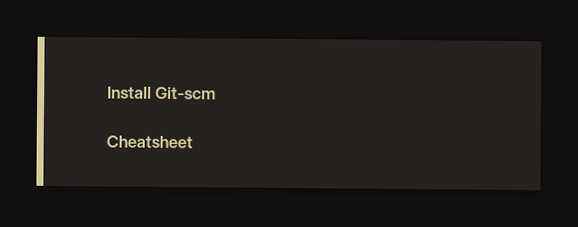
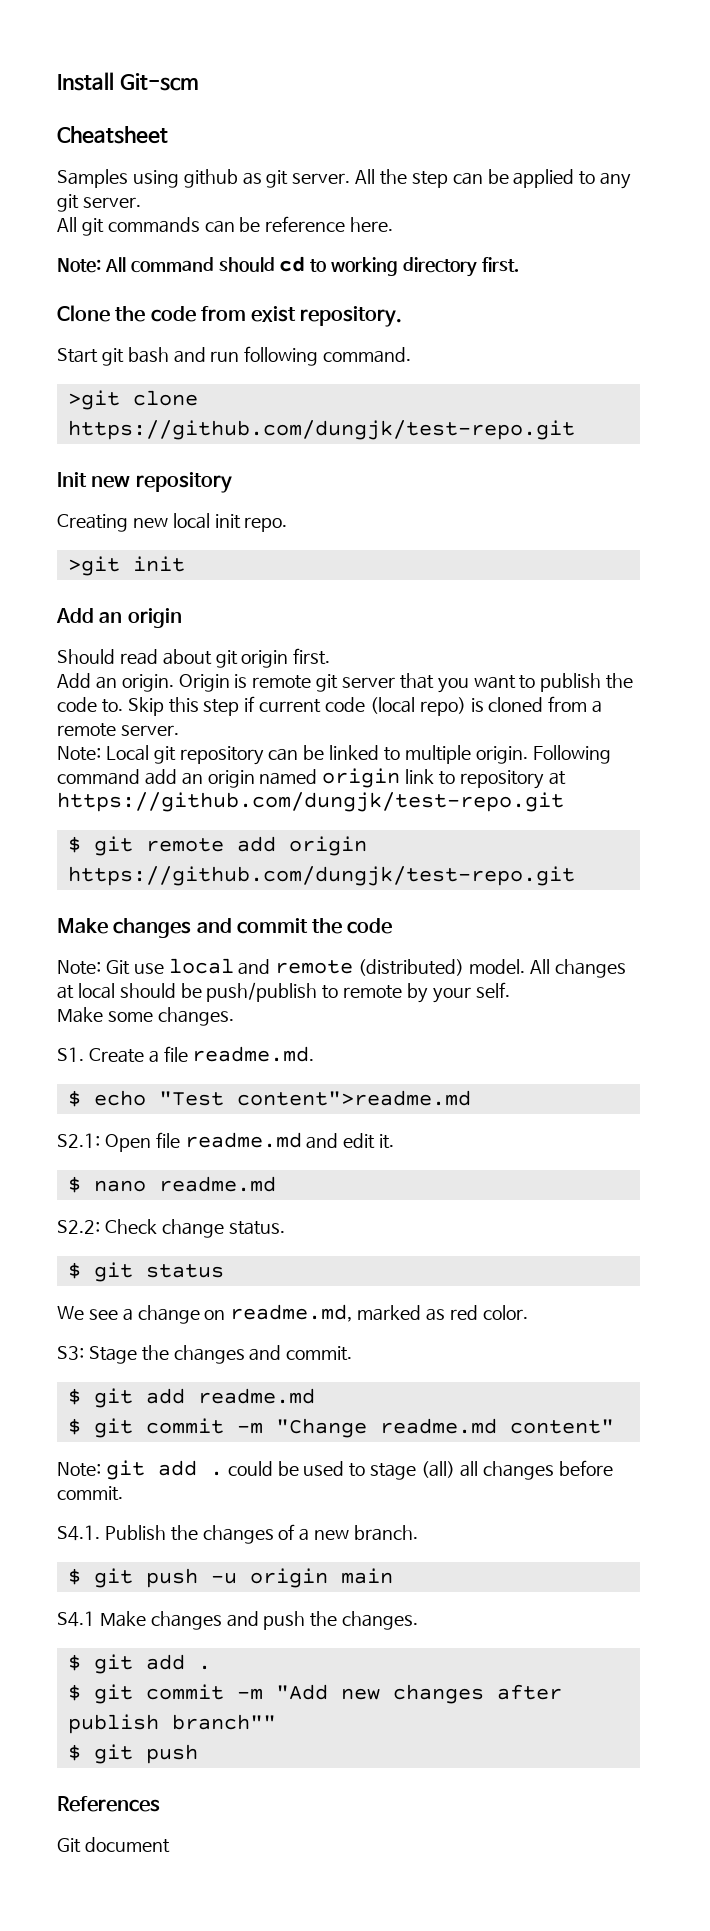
(193, 142) none -> [57,169,632,189] [57,194,141,212] [57,216,394,236] [57,256,519,277] [57,305,403,327] [57,346,412,366] [67,390,198,410] [67,420,575,440] [57,472,232,493] [57,513,288,532] [67,556,185,576] [56,608,182,628] [57,648,331,668] [57,673,634,693] [57,696,603,716] [57,723,179,737] [57,745,611,765] [57,768,566,789] [57,792,564,812] [67,836,367,856] [67,866,575,886] [57,918,393,938] [57,958,626,978] [57,982,510,1003] [57,1007,234,1026] [57,1046,315,1063] [67,1090,471,1107] [57,1132,395,1152] [67,1176,276,1193] [57,1219,285,1238] [67,1262,224,1282] [57,1304,528,1324] [57,1345,353,1364] [67,1388,315,1408] [67,1418,614,1438] [57,1460,613,1480] [57,1486,123,1501] [57,1524,419,1544] [67,1568,393,1588] [57,1611,419,1630] [67,1654,211,1674] [67,1684,562,1704] [67,1714,276,1734] [67,1744,198,1764] [57,1796,160,1812] [57,1837,170,1853] // Samples using github as git server. All the step can be applied to any git server. // All git commands can be reference here. // Note: All command should cd to working directory first. // Clone the code from exist repository. // Start git bash and run following command. // >git clone https://github.com/dungjk/test-repo.git // Init new repository // Creating new local init repo. // >git init // Add an origin // Should read about git origin first. // Add an origin. Origin is remote git server that you want to publish the code to. Skip this step if current code (local repo) is cloned from a remote server. // Note: Local git repository can be linked to multiple origin. Following command add an origin named origin link to repository at https://github.com/dungjk/test-repo.git // $ git remote add origin https://github.com/dungjk/test-repo.git // Make changes and commit the code // Note: Git use local and remote (distributed) model. All changes at local should be push/publish to remote by your self. // Make some changes. // S1. Create a file readme.md. // $ echo "Test content">readme.md // S2.1: Open file readme.md and edit it. // $ nano readme.md // S2.2: Check change status. // $ git status // We see a change on readme.md, marked as red color. // S3: Stage the changes and commit. // $ git add readme.md // $ git commit -m "Change readme.md content" // Note: git add . could be used to stage (all) all changes before commit. // S4.1. Publish the changes of a new branch. // $ git push -u origin main // S4.1 Make changes and push the changes. // $ git add . // $ git commit -m "Add new changes after publish branch"" // $ git push // References // Git document

